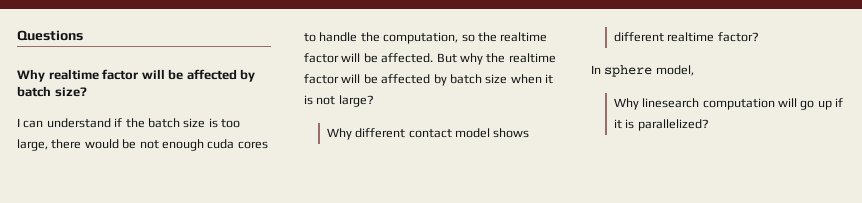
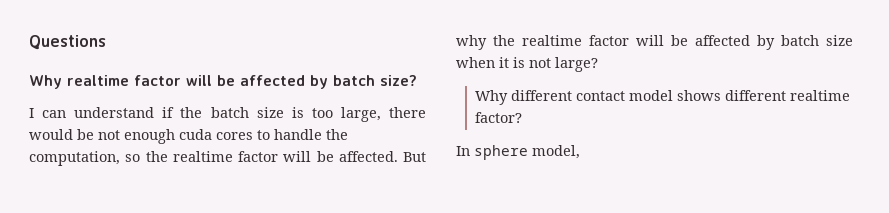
[613,98,844,110] [613,119,709,131] // Why linesearch computation will go up if it is parallelized? -> (580, 152) none

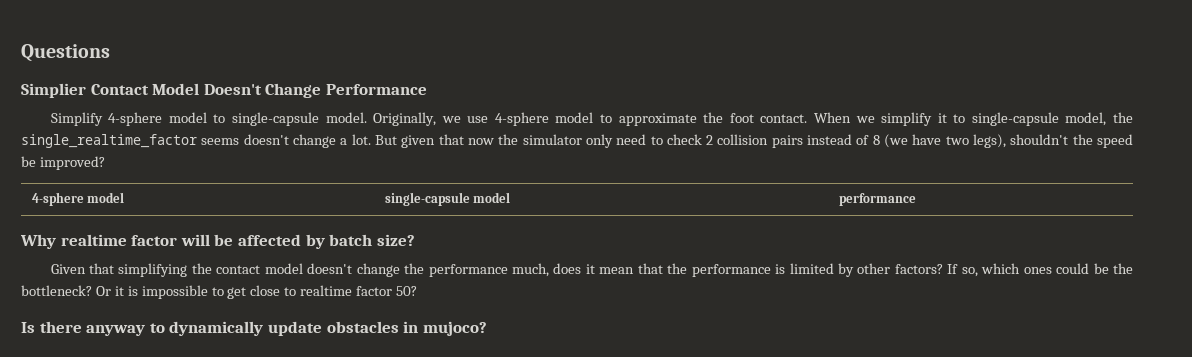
(106, 42) none -> [21,83,427,98] [50,112,1134,126] [21,134,1133,148] [21,156,105,170] [31,192,125,206] [384,192,511,206] [838,193,916,206] // Simplier Contact Model Doesn't Change Performance // Simplify 4-sphere model to single-capsule model. Originally, we use 4-sphere model to approximate the foot contact. When we simplify it to single-capsule model, the single_realtime_factor seems doesn't change a lot. But given that now the simulator only need to check 2 collision pairs instead of 8 (we have two legs), shouldn't the speed be improved? // 4-sphere model | single-capsule model | performance
[29,107,427,122] [29,129,348,144] [29,151,426,166] [456,35,853,50] [456,57,598,72] [474,90,850,105] [474,112,522,123] [456,145,580,160] I can understand if the batch size is too large, there would be not enough cuda cores to handle the computation, so the realtime factor will be affected. But why the realtime factor will be affected by batch size when it is not large? // Why different contact model shows different realtime factor? // In sphere model, -> [50,263,1133,277] [21,285,418,299] [21,321,487,336] Given that simplifying the contact model doesn't change the performance much, does it mean that the performance is limited by other factors? If so, which ones could be the bottleneck? Or it is impossible to get close to realtime factor 50? // Is there anyway to dynamically update obstacles in mujoco?

